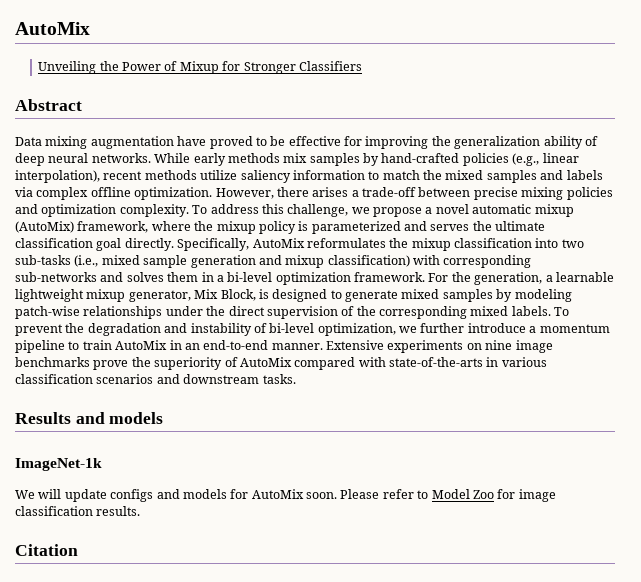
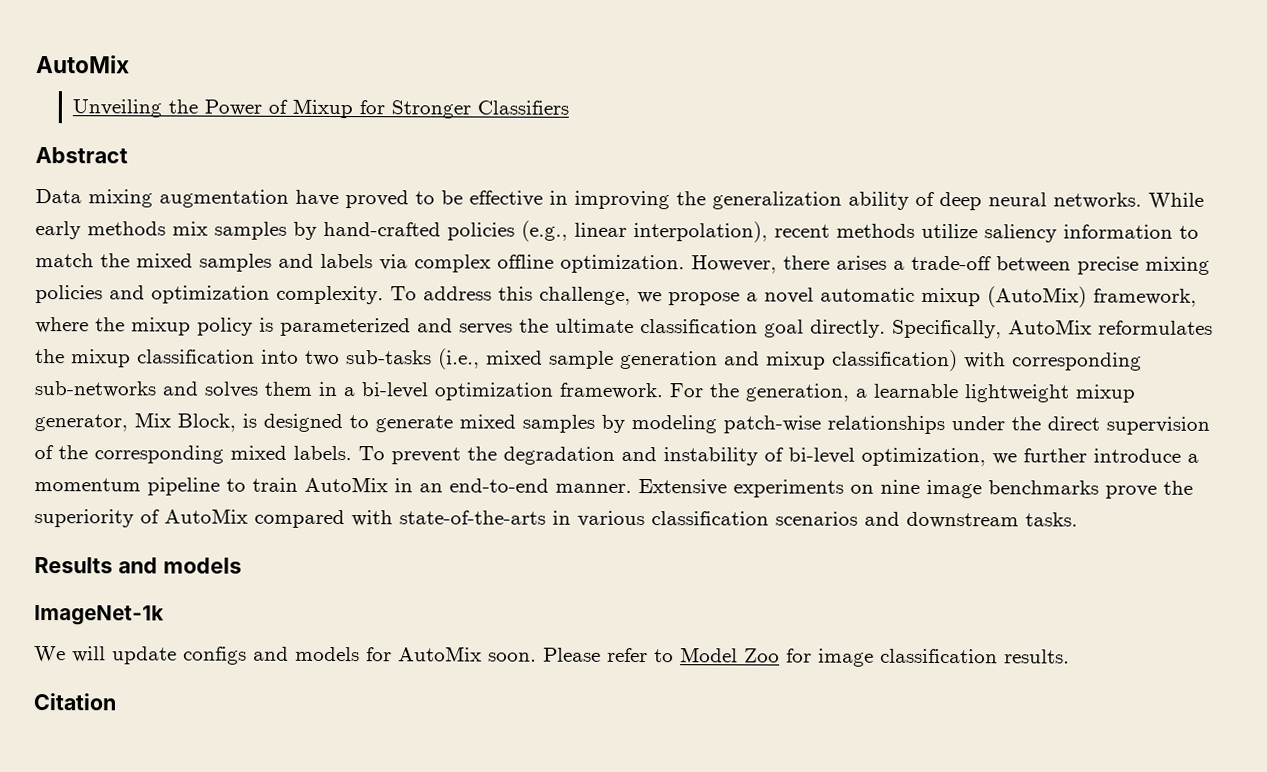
[344,136,362,146] for -> [549,190,568,205] in

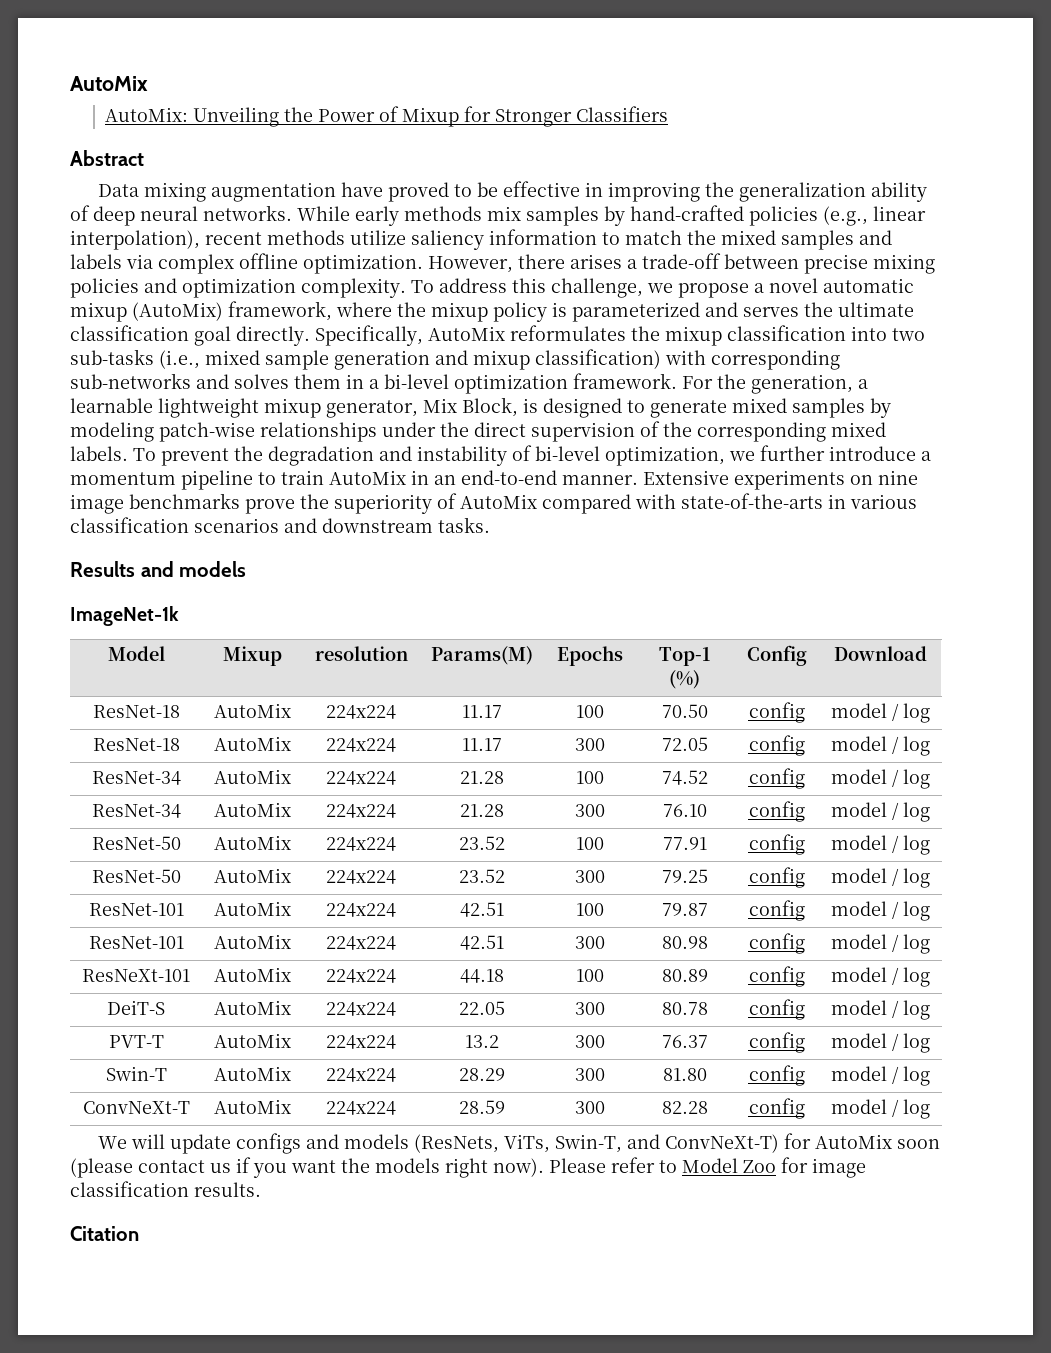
(130, 64) none -> [105,107,189,122] AutoMix:
(164, 615) none -> [107,646,165,661] [222,646,282,666] [314,646,408,661] [431,646,533,665] [556,646,623,666] [659,647,710,666] [669,670,700,689] [746,645,807,666] [833,646,927,661] [92,705,180,718] [213,703,291,718] [326,705,396,719] [462,705,502,718] [575,705,604,718] [661,704,708,718] [748,702,805,723] [830,703,930,723] [92,738,180,751] [213,736,291,751] [326,738,396,752] [462,738,502,751] [574,738,605,751] [661,737,708,751] [748,735,805,756] [830,736,930,756] [91,771,181,785] [213,769,291,784] [326,771,396,785] [460,771,504,784] [575,771,604,784] [661,770,708,785] [748,768,805,789] [830,769,930,789] [91,804,181,818] [213,802,291,817] [326,804,396,818] [460,804,504,817] [574,804,605,817] [662,804,707,817] [748,801,805,822] [830,802,930,822] [91,836,181,850] [213,835,291,850] [326,837,396,851] [459,836,505,850] [575,837,604,850] [662,837,707,850] [748,834,805,855] [830,835,930,855] [91,869,181,883] [213,868,291,883] [326,870,396,884] [459,869,505,883] [574,870,605,883] [661,869,708,883] [748,867,805,888] [830,868,930,888] [88,903,184,916] [213,901,291,916] [326,903,396,917] [460,902,504,917] [575,903,604,916] [661,903,708,916] [748,900,805,921] [830,901,930,921] [88,936,184,949] [213,934,291,949] [326,936,396,950] [460,935,504,950] [574,936,605,949] [661,936,708,949] [748,933,805,954] [830,934,930,954] [82,969,190,982] [213,967,291,982] [326,969,396,983] [460,969,504,983] [575,969,604,982] [661,969,708,982] [748,966,805,987] [830,967,930,987] [107,1000,165,1015] [213,1000,291,1015] [326,1002,396,1016] [459,1001,505,1015] [574,1002,605,1015] [661,1002,708,1015] [748,999,805,1020] [830,1000,930,1020] [108,1035,164,1048] [213,1033,291,1048] [326,1035,396,1049] [465,1035,499,1048] [574,1035,605,1048] [661,1035,708,1048] [748,1032,805,1053] [830,1033,930,1053] [105,1066,167,1081] [213,1066,291,1081] [326,1068,396,1082] [459,1068,505,1081] [574,1068,605,1081] [662,1068,707,1081] [748,1065,805,1086] [830,1066,930,1086] [82,1101,190,1114] [213,1099,291,1114] [326,1101,396,1115] [459,1100,505,1114] [574,1101,605,1114] [661,1101,708,1114] [748,1098,805,1119] [830,1099,930,1119] // Model | Mixup | resolution | Params(M) | Epochs | Top-1 (%) | Config | Download // ResNet-18 | AutoMix | 224x224 | 11.17 | 100 | 70.50 | config | model / log // ResNet-18 | AutoMix | 224x224 | 11.17 | 300 | 72.05 | config | model / log // ResNet-34 | AutoMix | 224x224 | 21.28 | 100 | 74.52 | config | model / log // ResNet-34 | AutoMix | 224x224 | 21.28 | 300 | 76.10 | config | model / log // ResNet-50 | AutoMix | 224x224 | 23.52 | 100 | 77.91 | config | model / log // ResNet-50 | AutoMix | 224x224 | 23.52 | 300 | 79.25 | config | model / log // ResNet-101 | AutoMix | 224x224 | 42.51 | 100 | 79.87 | config | model / log // ResNet-101 | AutoMix | 224x224 | 42.51 | 300 | 80.98 | config | model / log // ResNeXt-101 | AutoMix | 224x224 | 44.18 | 100 | 80.89 | config | model / log // DeiT-S | AutoMix | 224x224 | 22.05 | 300 | 80.78 | config | model / log // PVT-T | AutoMix | 224x224 | 13.2 | 300 | 76.37 | config | model / log // Swin-T | AutoMix | 224x224 | 28.29 | 300 | 81.80 | config | model / log // ConvNeXt-T | AutoMix | 224x224 | 28.59 | 300 | 82.28 | config | model / log
[366,646,537,662] for AutoMix soon. -> [414,1133,941,1153] [70,1157,544,1178] (ResNets, ViTs, Swin-T, and ConvNeXt-T) for AutoMix soon (please contact us if you want the models right now).

